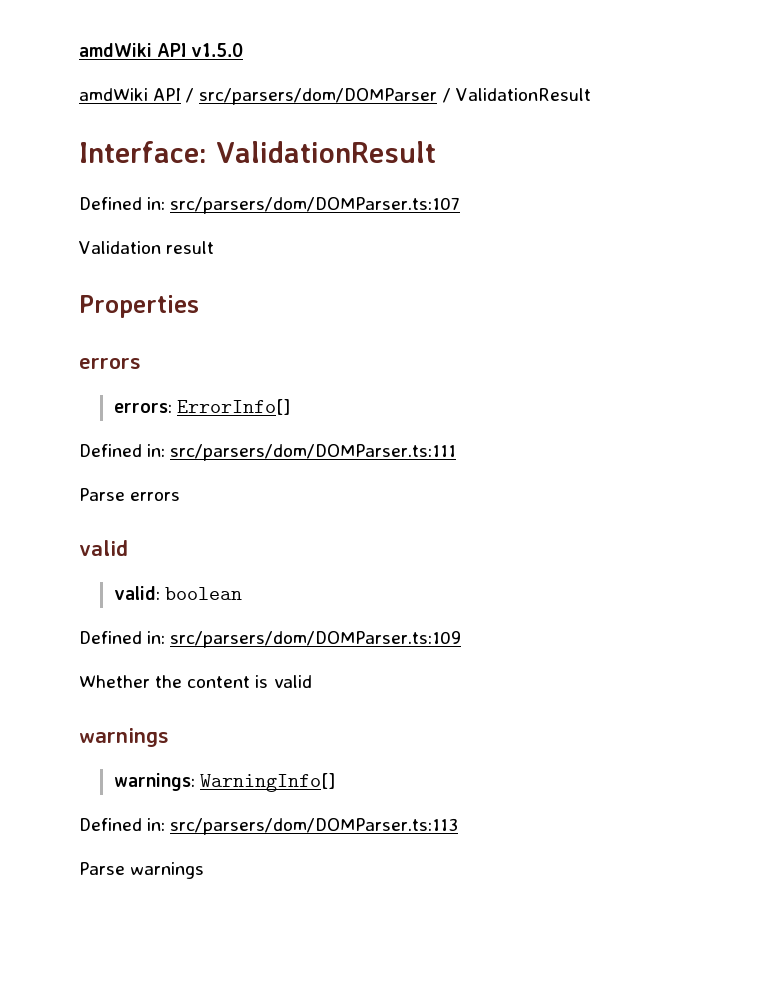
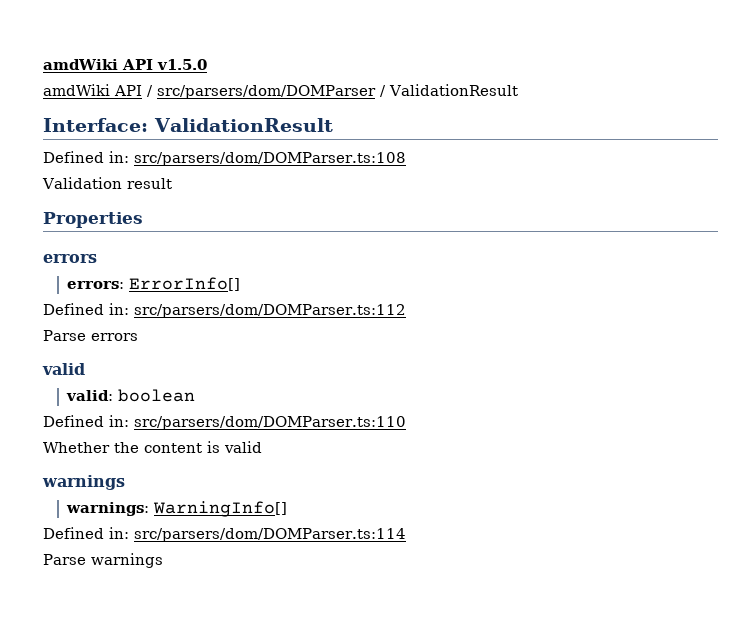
[170,197,461,214] src/parsers/dom/DOMParser.ts:107 -> [134,152,406,166] src/parsers/dom/DOMParser.ts:108
[170,444,457,461] src/parsers/dom/DOMParser.ts:111 -> [134,304,406,318] src/parsers/dom/DOMParser.ts:112
[170,631,462,648] src/parsers/dom/DOMParser.ts:109 -> [134,416,406,430] src/parsers/dom/DOMParser.ts:110
[170,818,459,835] src/parsers/dom/DOMParser.ts:113 -> [134,528,406,542] src/parsers/dom/DOMParser.ts:114

